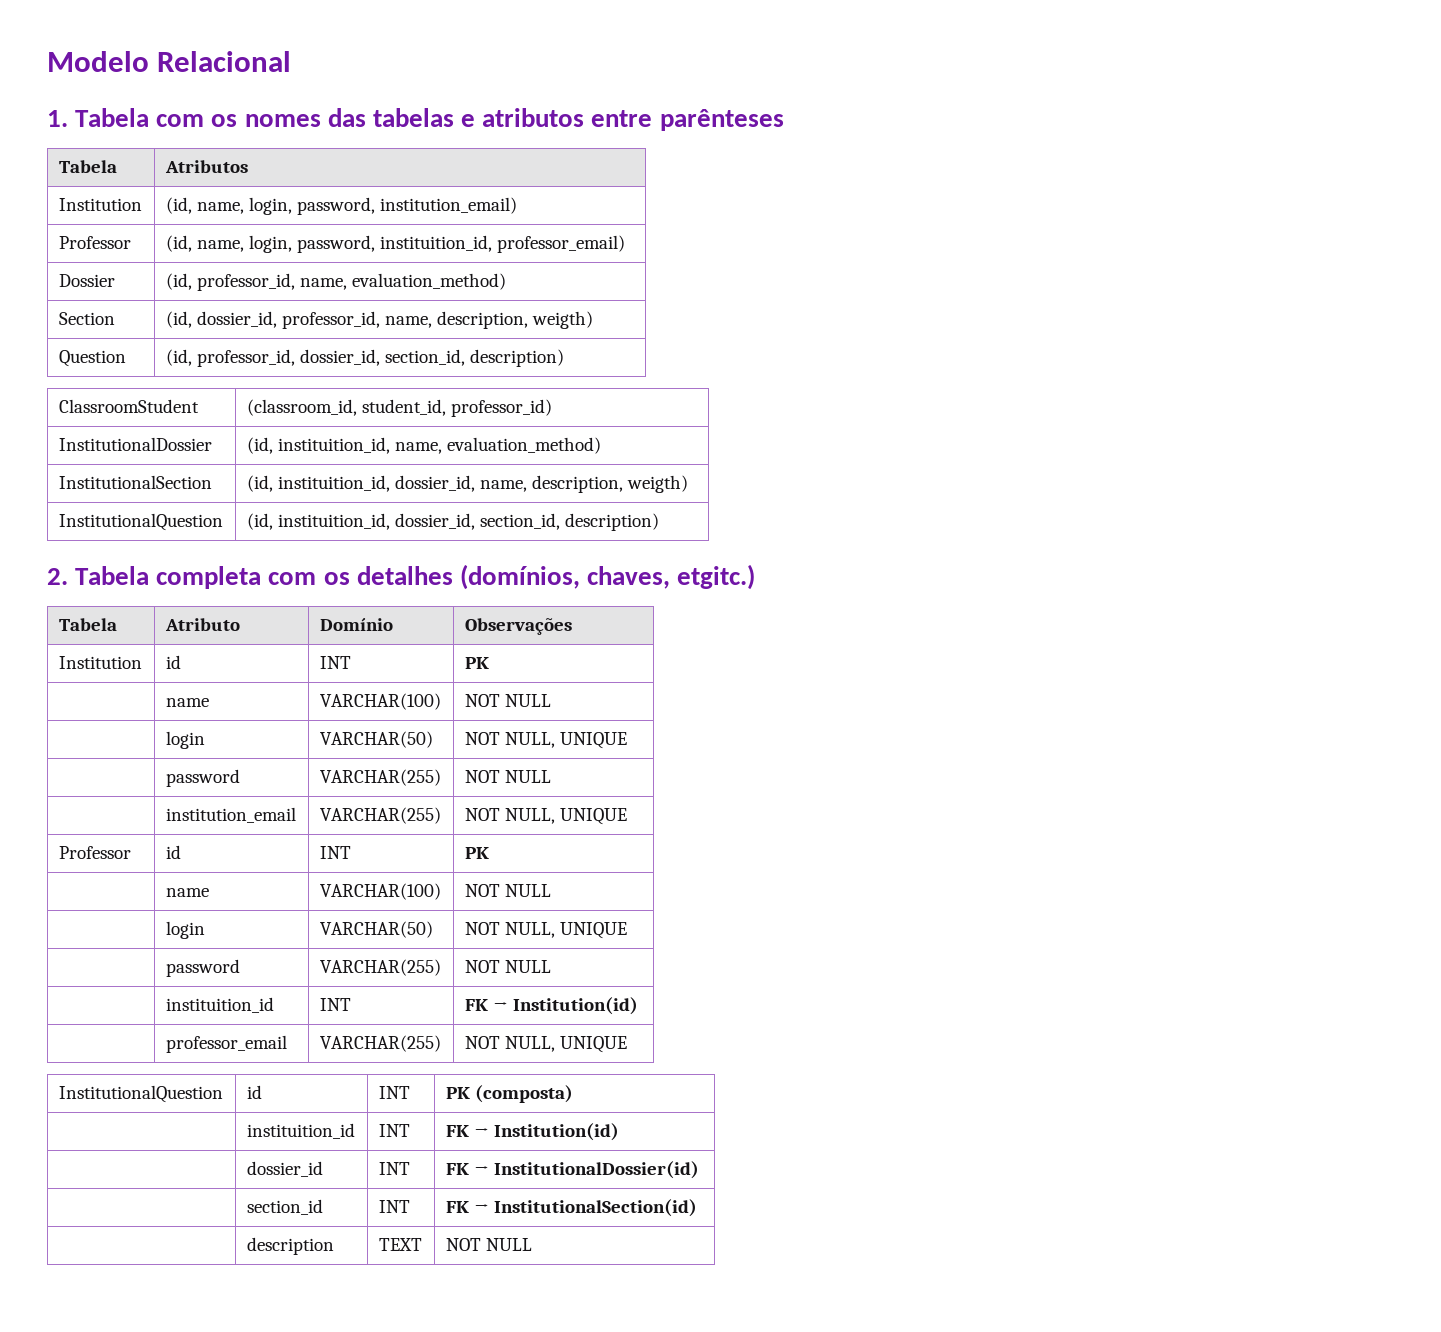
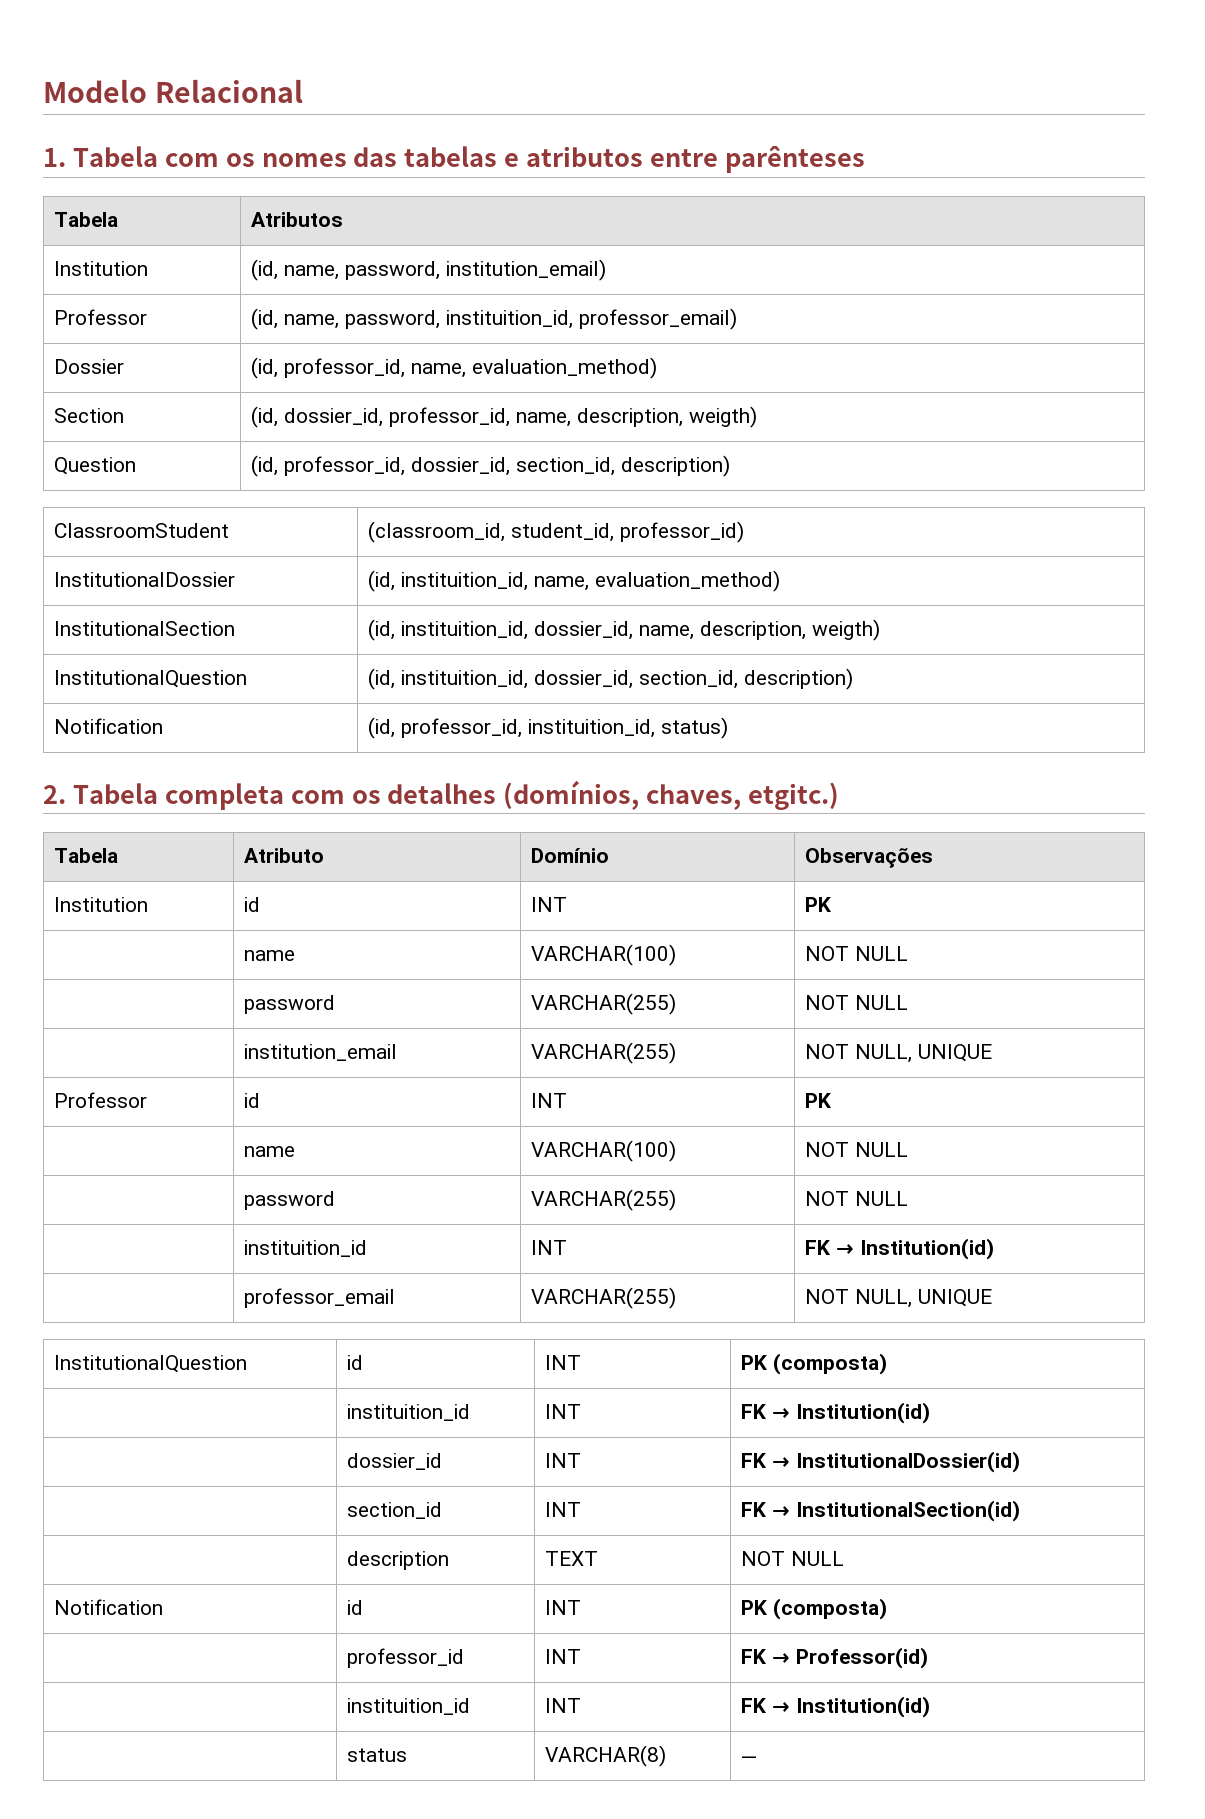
[248,197,292,215] login, -> (340, 272) none
[248,235,292,253] login, -> (340, 321) none
(660, 522) none -> [54,718,164,734] [368,717,729,739] // Notification | (id, professor_id, instituition_id, status)
[165,731,205,749] [319,731,433,748] [464,732,627,749] // | login | VARCHAR(50) | NOT NULL, UNIQUE -> (909, 953) none
[165,921,205,939] [319,921,433,938] [464,922,627,939] // | login | VARCHAR(50) | NOT NULL, UNIQUE -> (909, 1149) none
(532, 1244) none -> [54,1599,164,1615] [347,1600,364,1615] [545,1600,582,1615] [741,1598,888,1620] [347,1648,465,1668] [545,1649,582,1664] [741,1647,929,1669] [347,1698,471,1715] [545,1698,582,1713] [741,1696,931,1718] [347,1748,408,1762] [545,1745,667,1767] [741,1756,758,1762] // Notification | id | INT | PK (composta) // | professor_id | INT | FK → Professor(id) // | instituition_id | INT | FK → Institution(id) // | status | VARCHAR(8) | —

